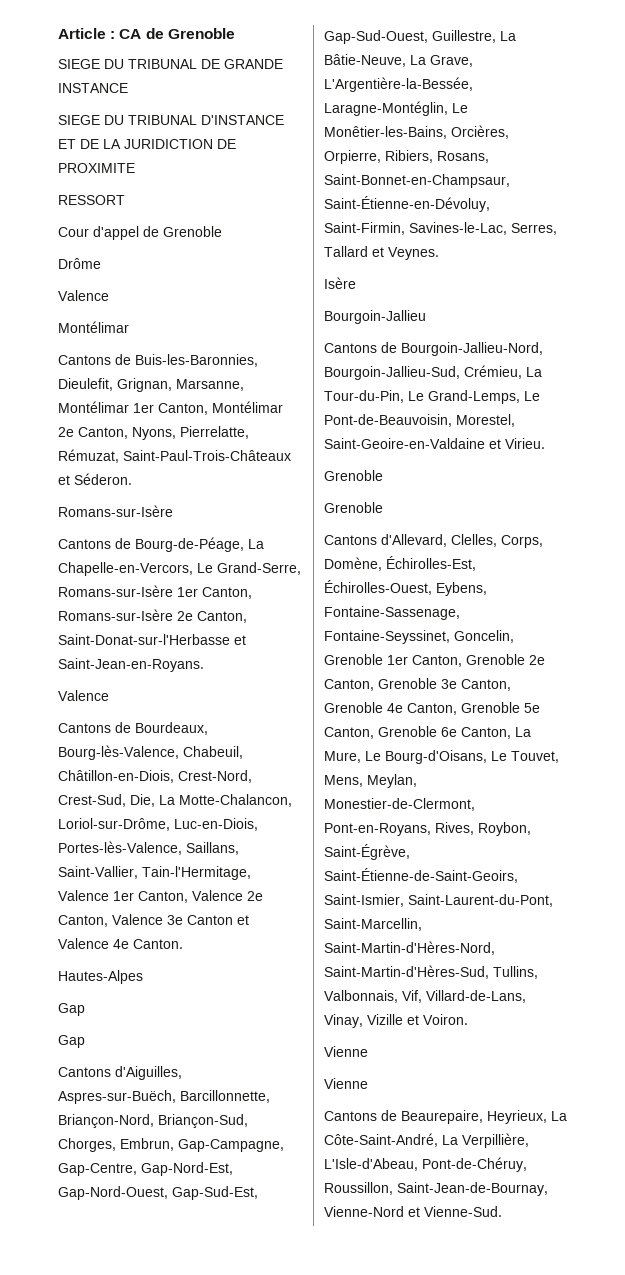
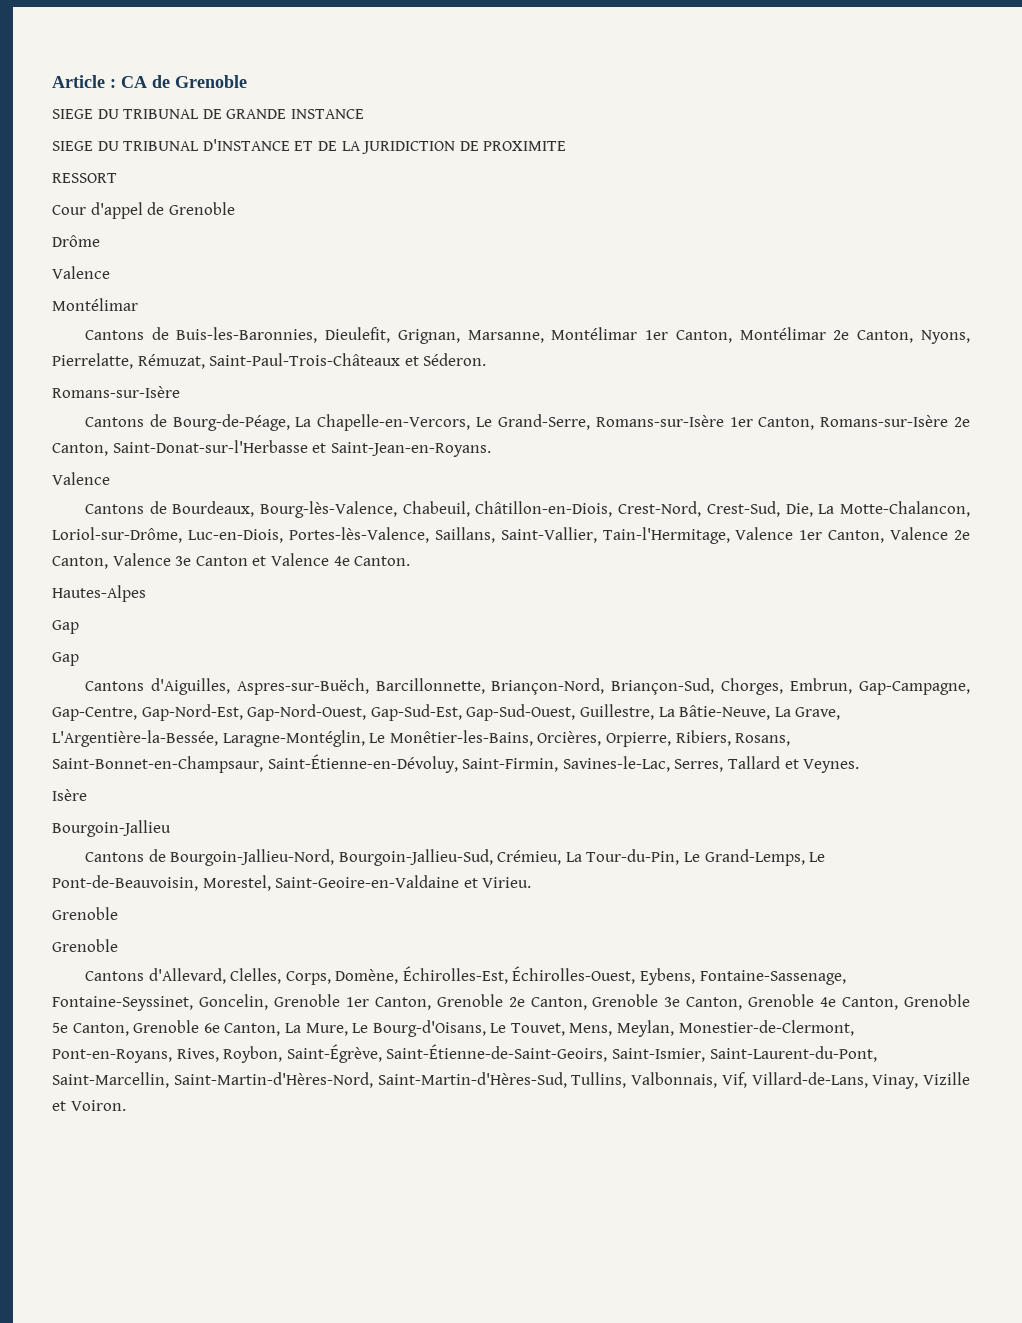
[324,1046,368,1057] [324,1078,368,1089] [324,1110,567,1124] [324,1133,529,1148] [324,1157,527,1172] [324,1182,548,1196] [324,1206,502,1217] // Vienne // Vienne // Cantons de Beaurepaire, Heyrieux, La Côte-Saint-André, La Verpillière, L'Isle-d'Abeau, Pont-de-Chéruy, Roussillon, Saint-Jean-de-Bournay, Vienne-Nord et Vienne-Sud. -> (126, 1105) none

